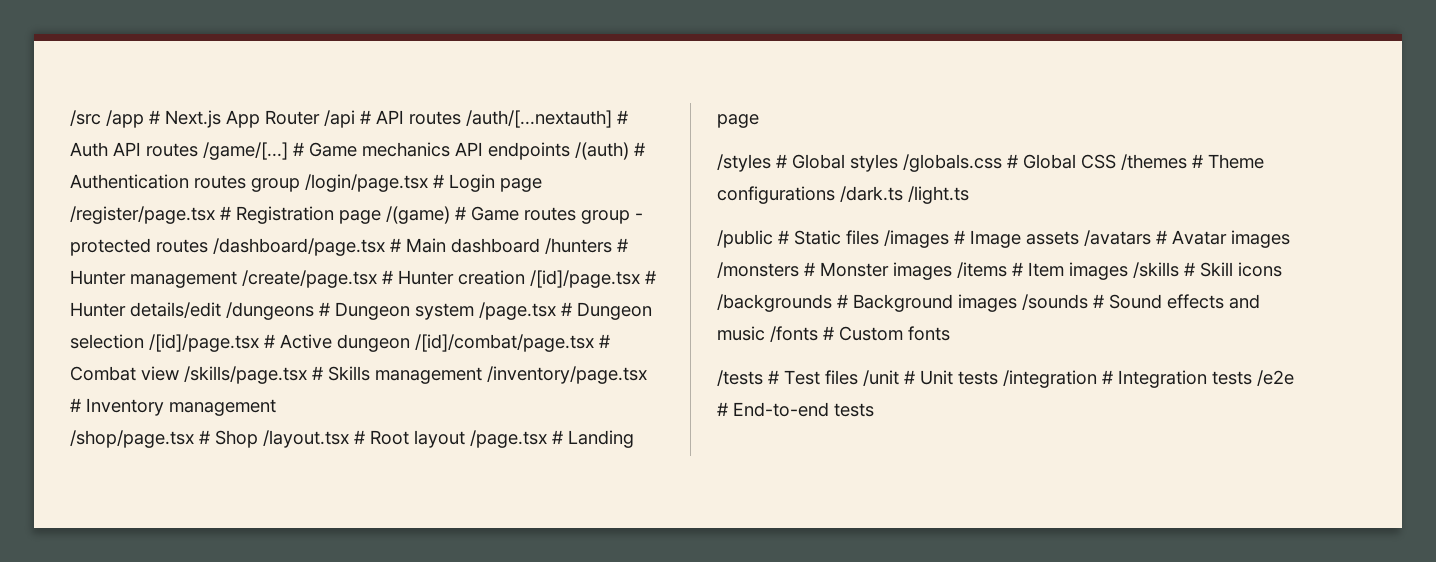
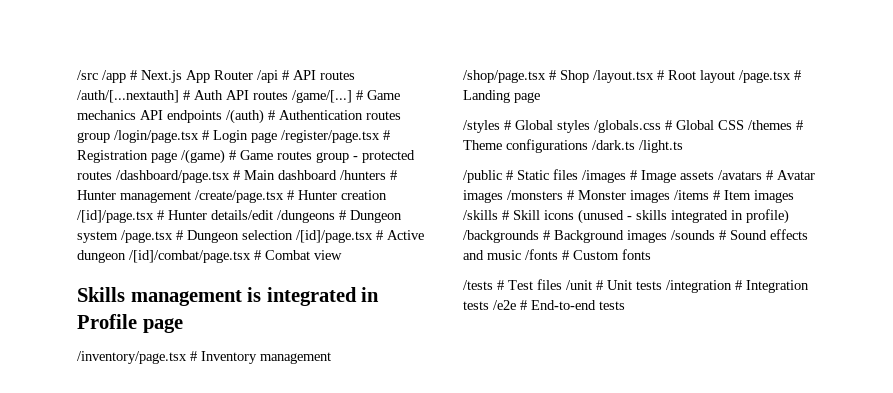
[184,366,482,384] /skills/page.tsx # Skills management -> [77,287,380,306] [77,314,183,333] // Skills management is integrated in Profile page //
(1282, 269) none -> [578,209,789,224] (unused - skills integrated in profile)

